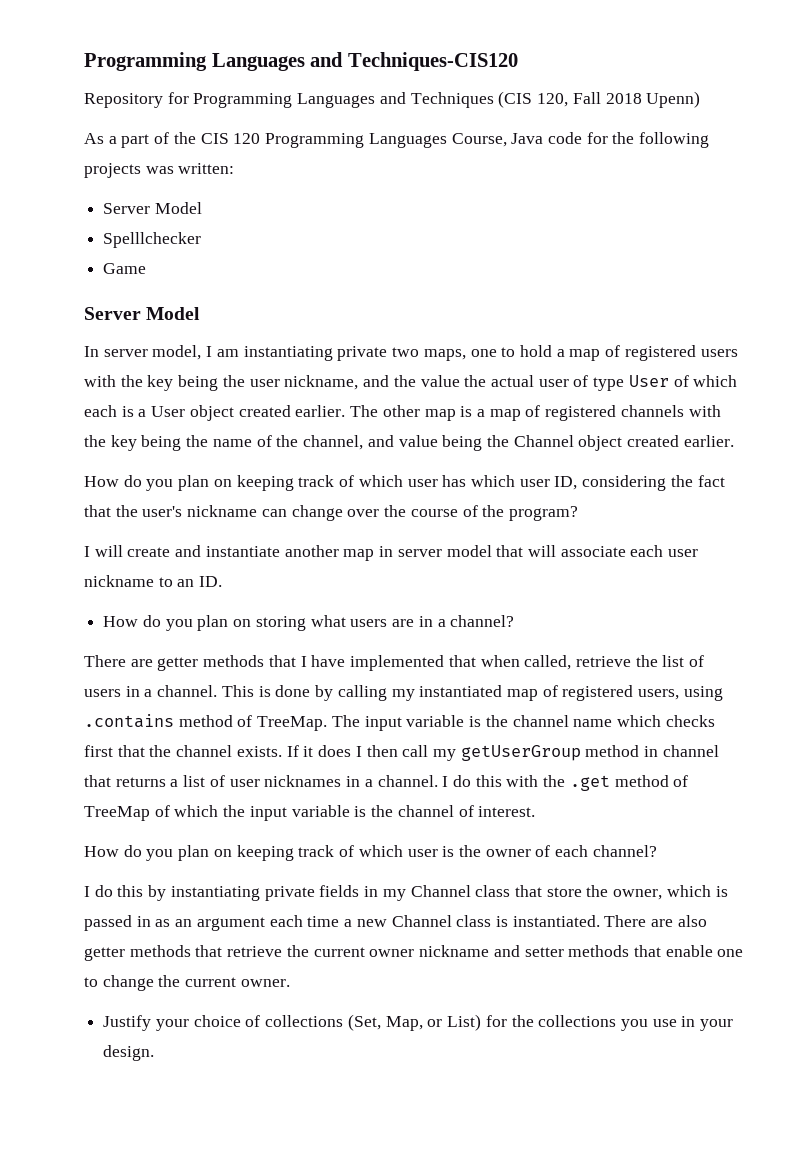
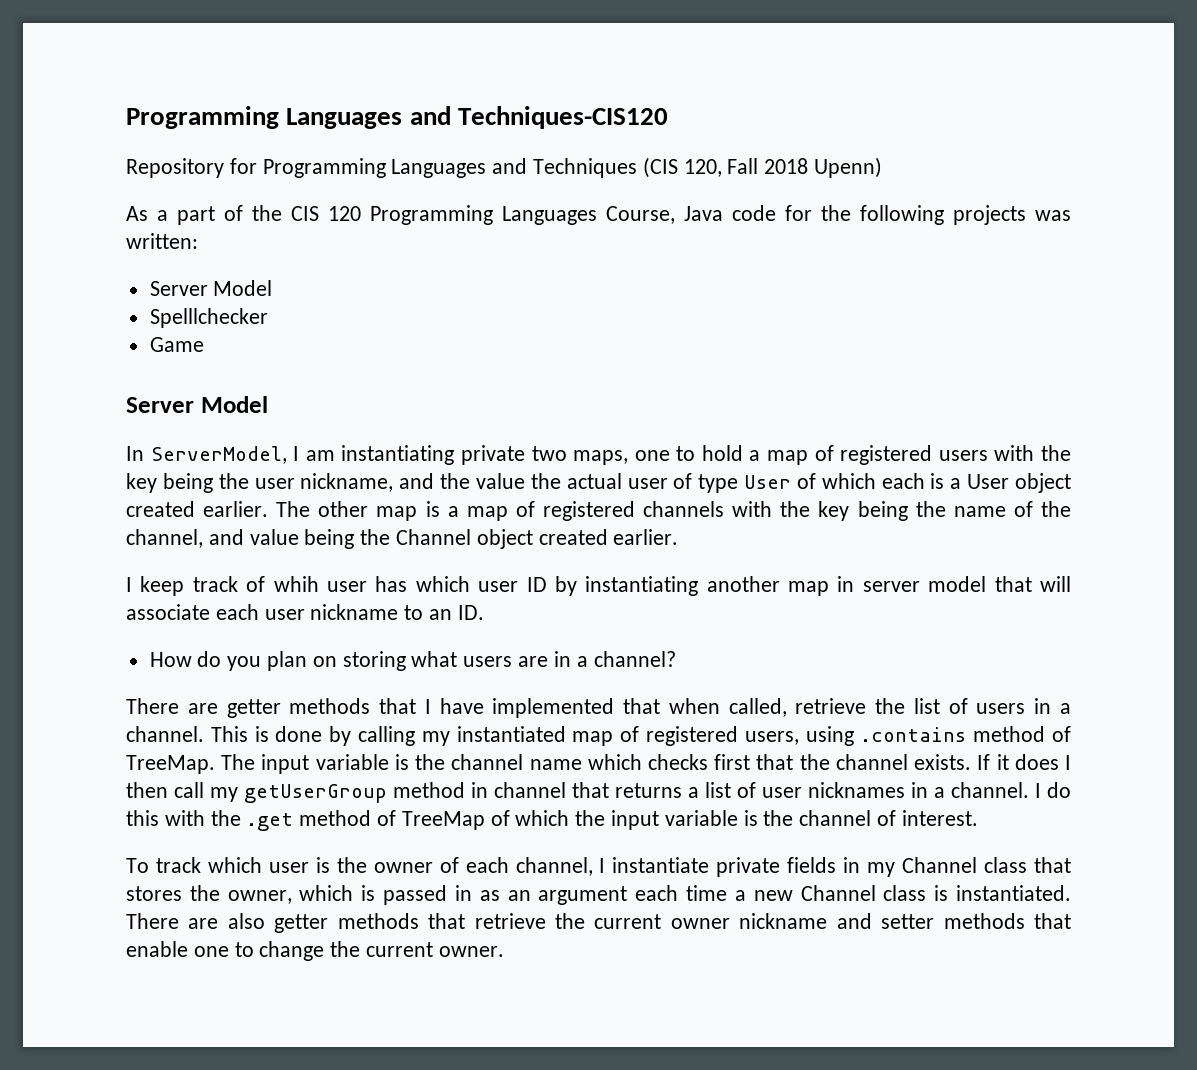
[103,345,202,360] server model, -> [150,446,287,464] ServerModel,
[84,475,403,491] How do you plan on keeping track of which -> [126,576,319,596] I keep track of whih
[554,475,725,491] [84,505,578,521] [84,545,280,557] ID, considering the fact that the user's nickname can change over the course of the program? // I will create and instantiate -> [526,576,699,596] ID by instantiating
[84,845,355,861] How do you plan on keeping track of -> [126,857,201,873] To track
[592,845,657,857] [84,885,260,901] channel? // I do this by instantiating -> [515,857,710,876] channel, I instantiate
[546,887,582,897] store -> [126,886,182,901] stores
[103,1014,734,1031] [103,1045,155,1061] // Justify your choice of collections (Set, Map, or List) for the collections you use in your design. -> (504, 951) none

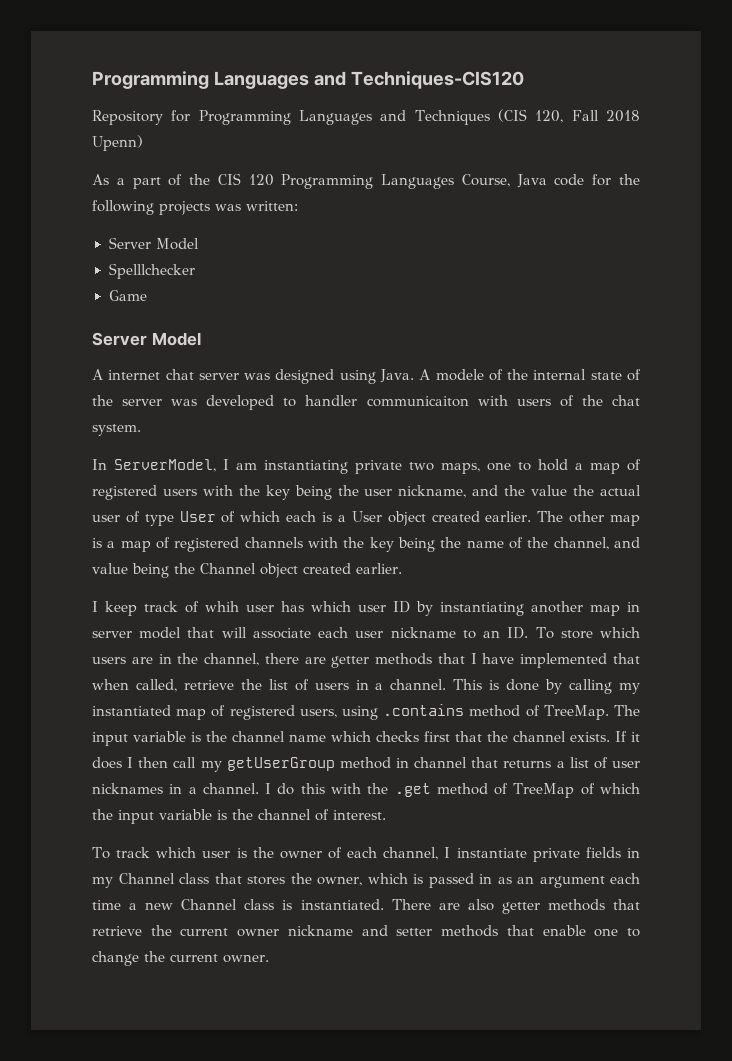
(268, 404) none -> [92,369,641,384] [92,395,640,410] [92,424,141,436] // A internet chat server was designed using Java. A modele of the internal state of the server was developed to handler communicaiton with users of the chat system.
[149,651,676,671] [126,698,179,714] // How do you plan on storing what users are in a channel? // There -> [535,627,640,639] [92,653,299,666] To store which users are in the channel, there

